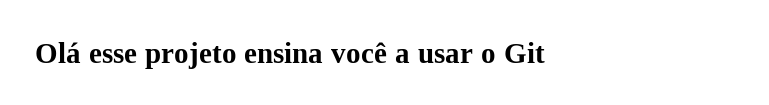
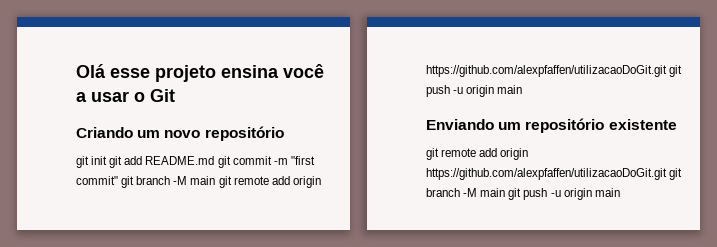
(545, 52) none -> [76,126,284,141] [76,156,315,168] [76,176,321,188] [426,65,683,77] [426,85,523,97] [426,118,677,133] [426,148,529,160] [426,168,683,180] [426,188,620,200] // Criando um novo repositório // git init git add README.md git commit -m "first commit" git branch -M main git remote add origin https://github.com/alexpfaffen/utilizacaoDoGit.git git push -u origin main // Enviando um repositório existente // git remote add origin https://github.com/alexpfaffen/utilizacaoDoGit.git git branch -M main git push -u origin main

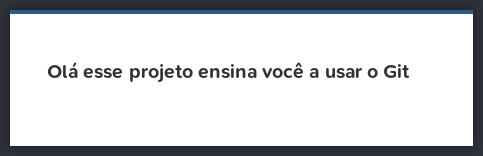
[76,126,284,141] [76,156,315,168] [76,176,321,188] [426,65,683,77] [426,85,523,97] [426,118,677,133] [426,148,529,160] [426,168,683,180] [426,188,620,200] // Criando um novo repositório // git init git add README.md git commit -m "first commit" git branch -M main git remote add origin https://github.com/alexpfaffen/utilizacaoDoGit.git git push -u origin main // Enviando um repositório existente // git remote add origin https://github.com/alexpfaffen/utilizacaoDoGit.git git branch -M main git push -u origin main -> (411, 71) none

